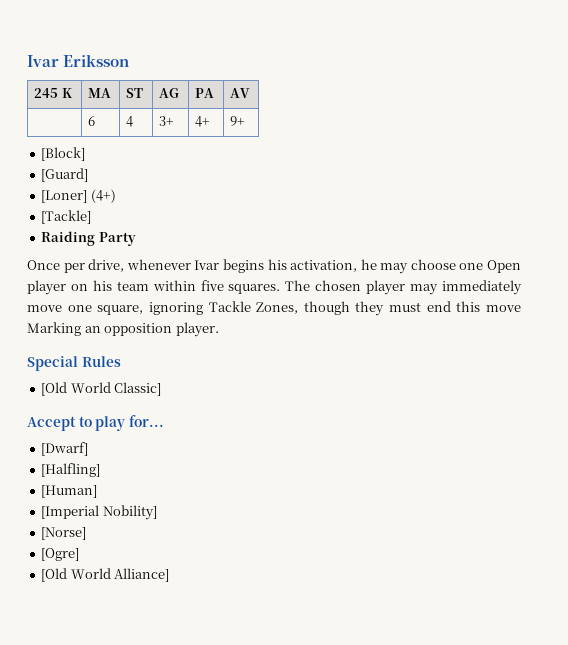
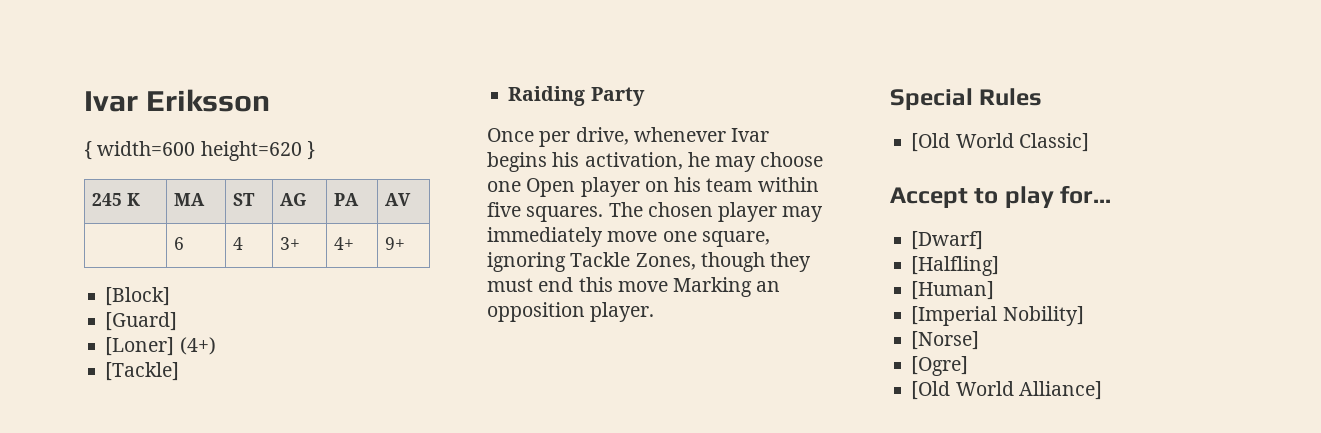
(130, 60) none -> [84,141,315,161] // { width=600 height=620 }

